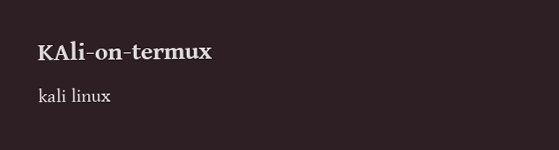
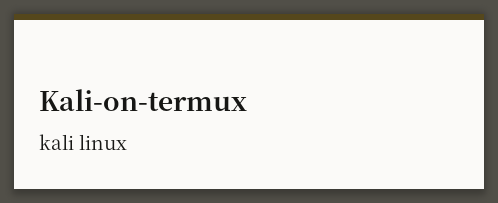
[37,39,213,61] KAli-on-termux -> [39,89,247,111] Kali-on-termux

